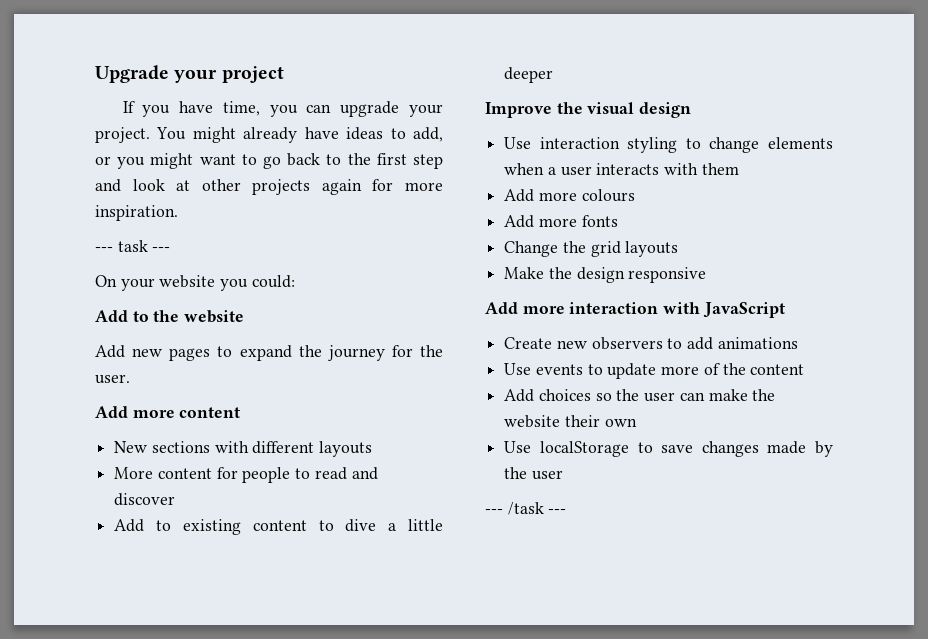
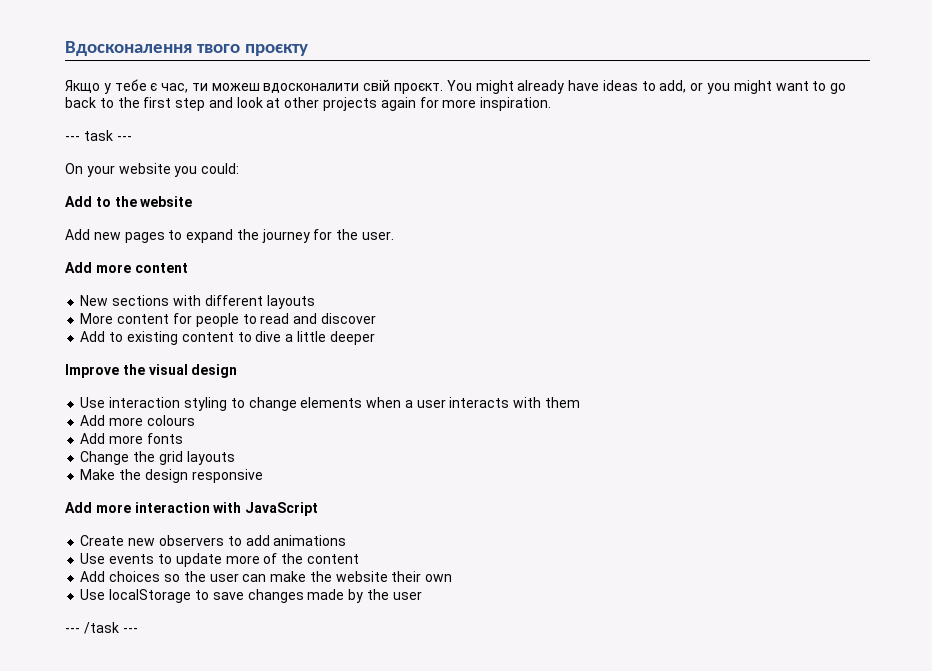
[95,65,284,83] [122,101,444,117] [95,127,150,143] Upgrade your project // If you have time, you can upgrade your project. -> [65,41,309,56] [65,79,444,94] Вдосконалення твого проєкту // Якщо у тебе є час, ти можеш вдосконалити свій проєкт.

